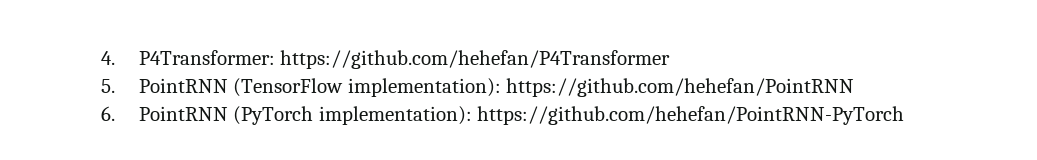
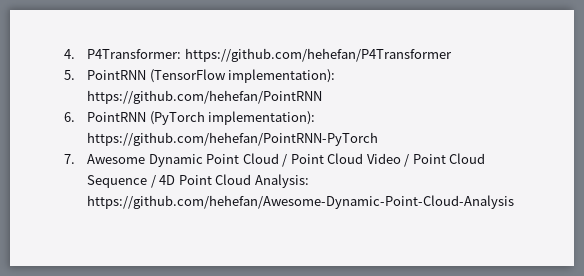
(905, 115) none -> [64,153,486,167] [87,174,309,188] [87,195,515,209] // 7. Awesome Dynamic Point Cloud / Point Cloud Video / Point Cloud Sequence / 4D Point Cloud Analysis: https://github.com/hehefan/Awesome-Dynamic-Point-Cloud-Analysis

